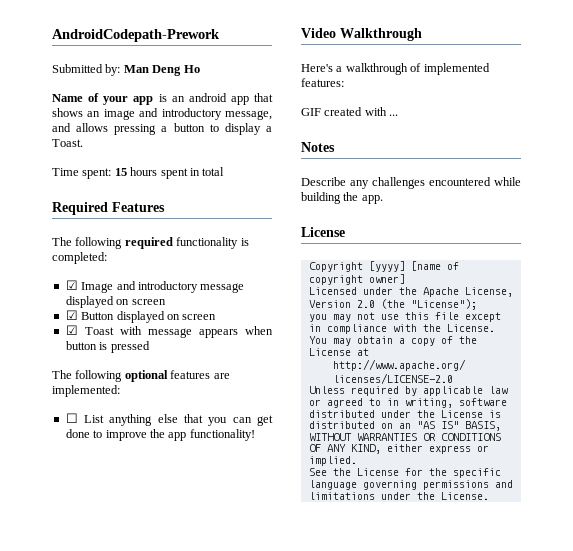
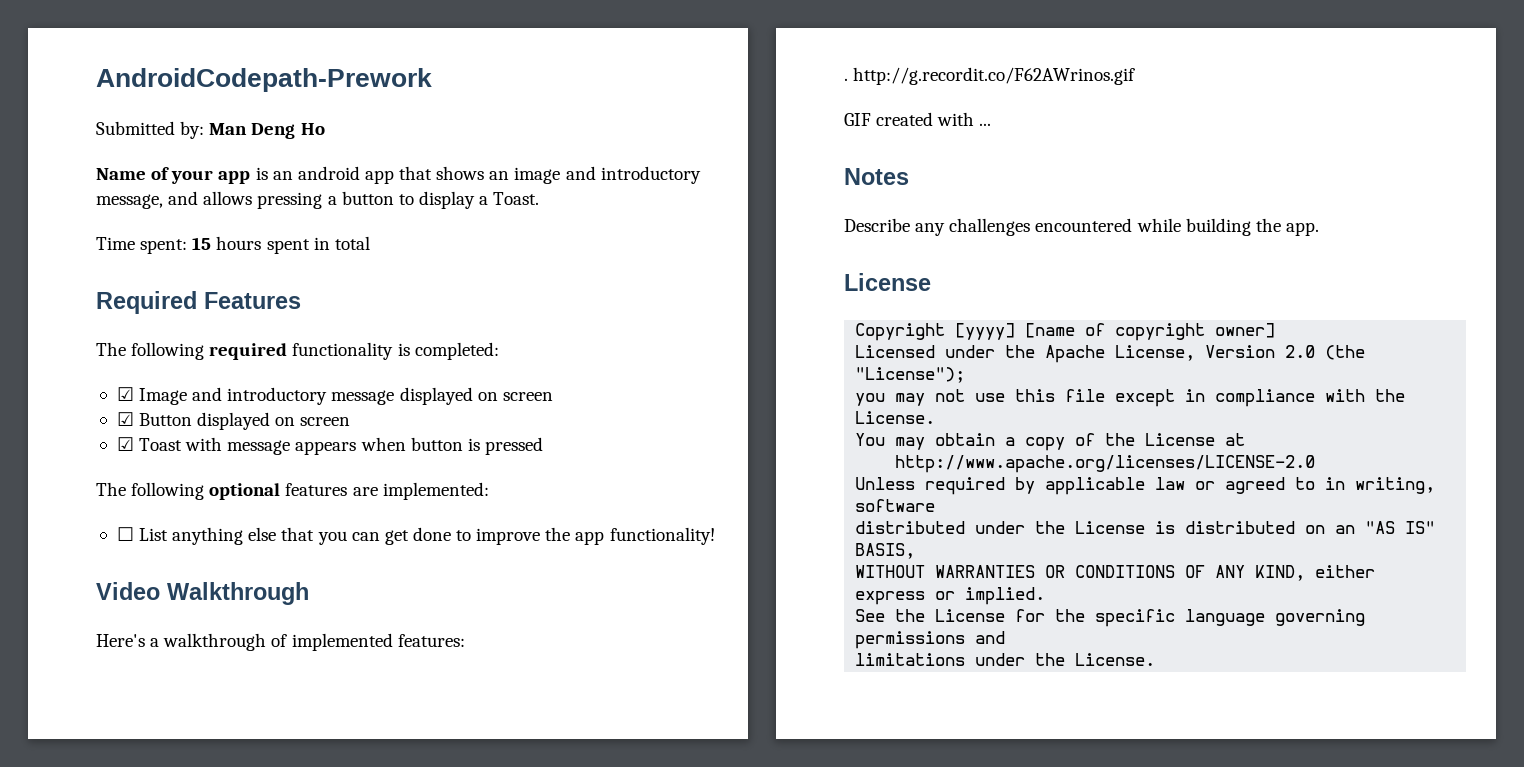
(344, 82) none -> [844,67,1136,85] // . http://g.recordit.co/F62AWrinos.gif

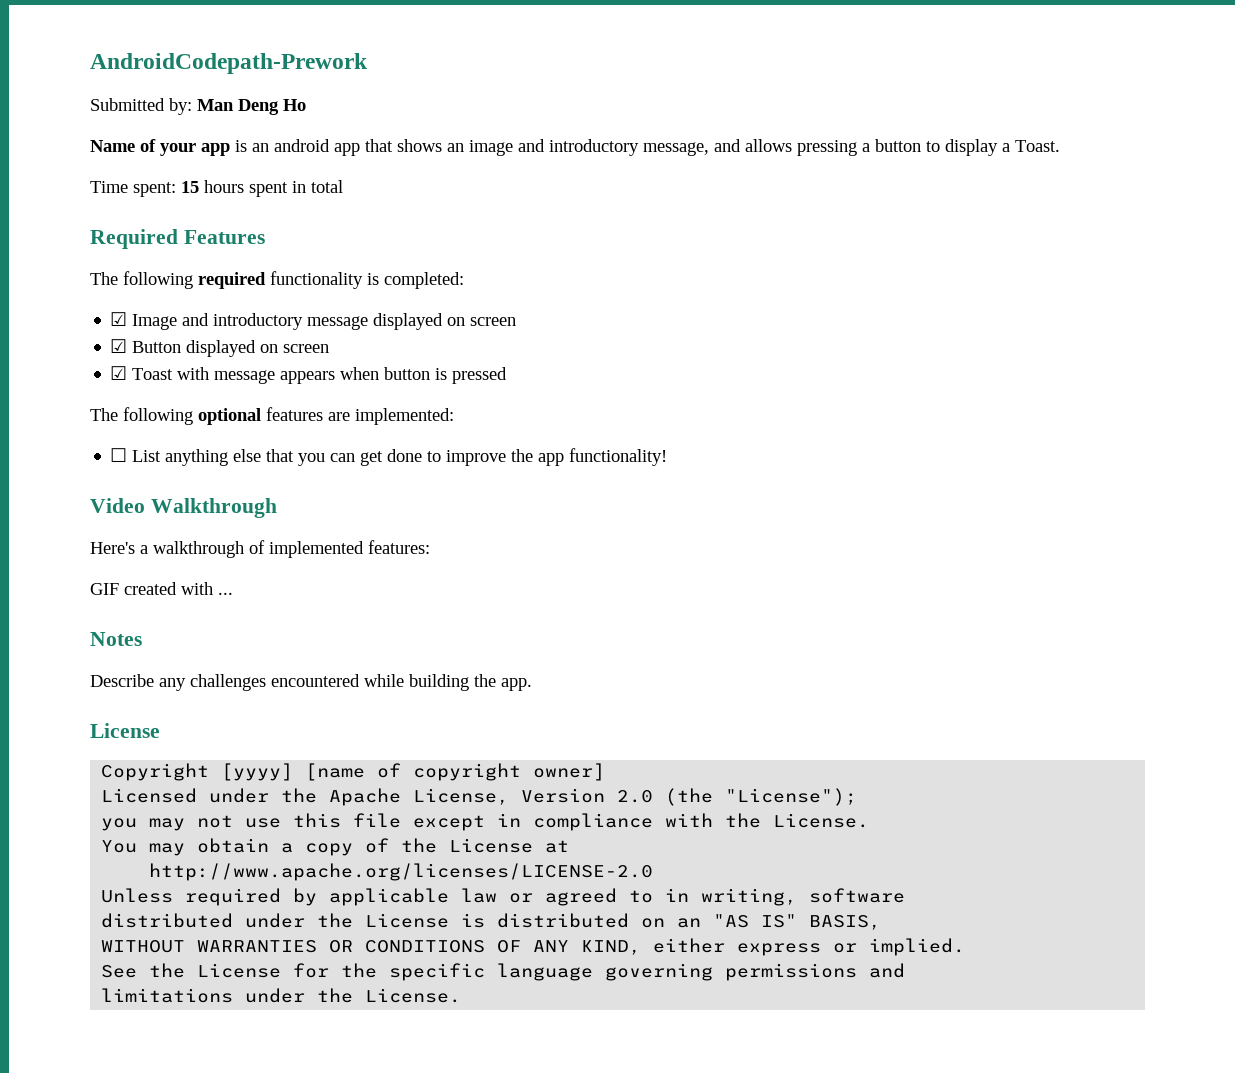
[844,67,1136,85] // . http://g.recordit.co/F62AWrinos.gif -> (430, 547) none

